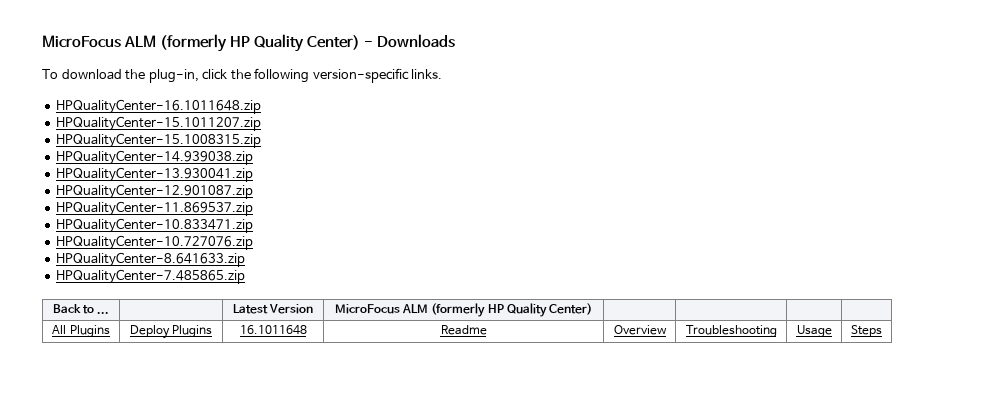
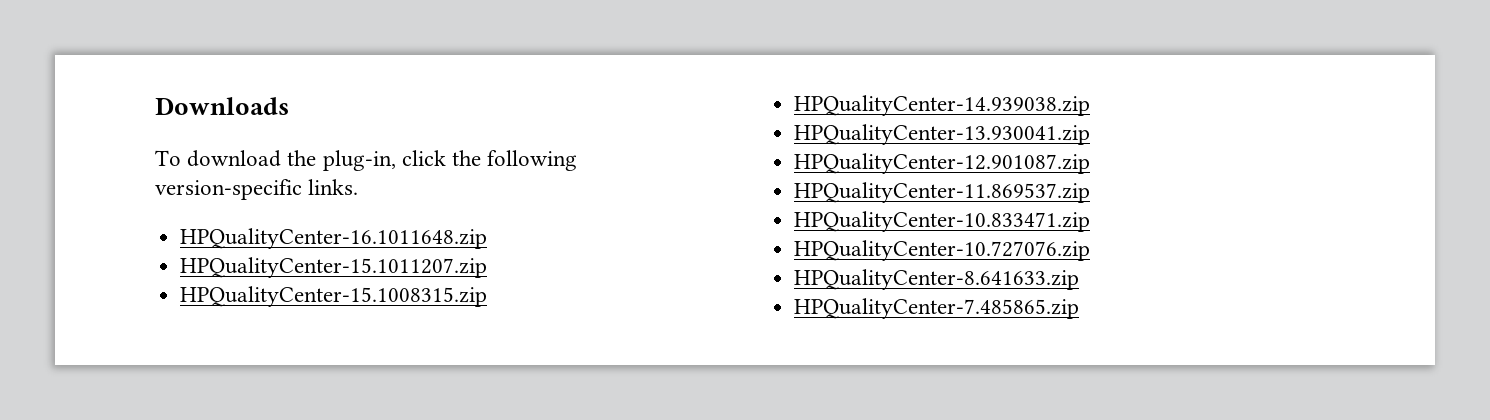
[42,34,374,52] MicroFocus ALM (formerly HP Quality Center) - -> (155, 106) none
[52,304,110,314] [232,304,314,314] [335,303,592,317] [52,325,110,337] [129,325,213,339] [239,325,307,335] [440,325,487,335] [613,325,667,335] [685,325,777,337] [796,325,832,337] [851,325,882,337] // Back to ... | | Latest Version | MicroFocus ALM (formerly HP Quality Center) | | | | // All Plugins | Deploy Plugins | 16.1011648 | Readme | Overview | Troubleshooting | Usage | Steps -> (1080, 308) none

